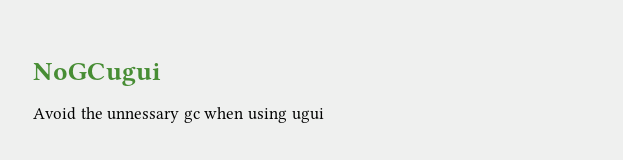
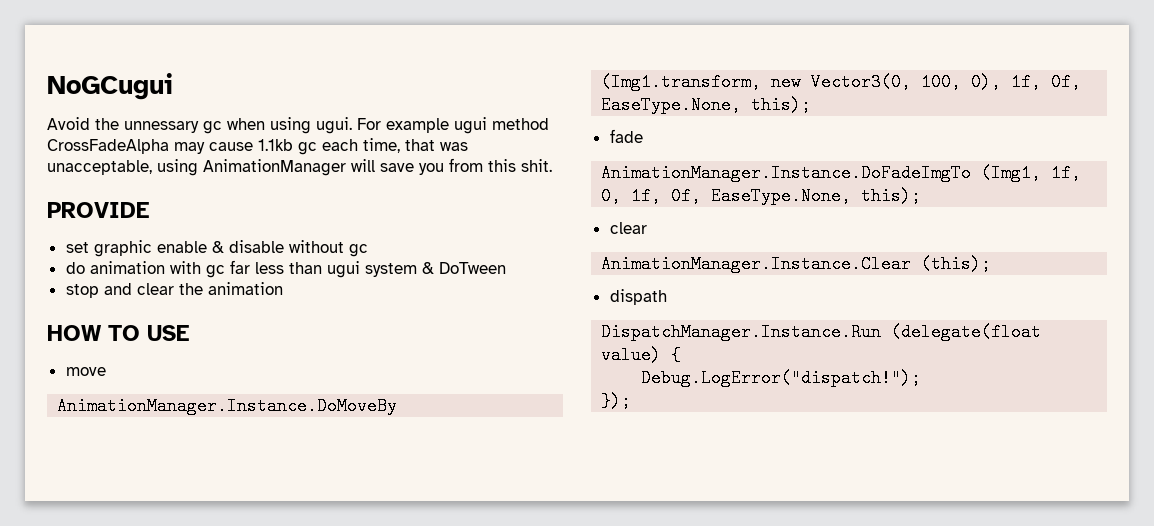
[291,108,324,123] ugui -> [316,117,549,134] [47,138,468,155] [47,158,552,176] [47,202,149,218] [65,240,368,257] [65,260,506,278] [65,282,283,298] [47,325,189,341] [65,367,106,376] [57,397,398,415] [601,73,1082,91] [601,96,812,114] [609,129,643,143] [601,164,1082,182] [601,187,922,205] [609,222,647,234] [601,255,992,273] [609,289,667,305] [601,323,1042,341] [601,346,682,364] [641,369,922,387] [601,392,632,410] ugui. For example ugui method CrossFadeAlpha may cause 1.1kb gc each time, that was unacceptable, using AnimationManager will save you from this shit. // PROVIDE // set graphic enable & disable without gc // do animation with gc far less than ugui system & DoTween // stop and clear the animation // HOW TO USE // move // AnimationManager.Instance.DoMoveBy (Img1.transform, new Vector3(0, 100, 0), 1f, 0f, EaseType.None, this); // fade // AnimationManager.Instance.DoFadeImgTo (Img1, 1f, 0, 1f, 0f, EaseType.None, this); // clear // AnimationManager.Instance.Clear (this); // dispath // DispatchManager.Instance.Run (delegate(float value) { // Debug.LogError("dispatch!"); // });

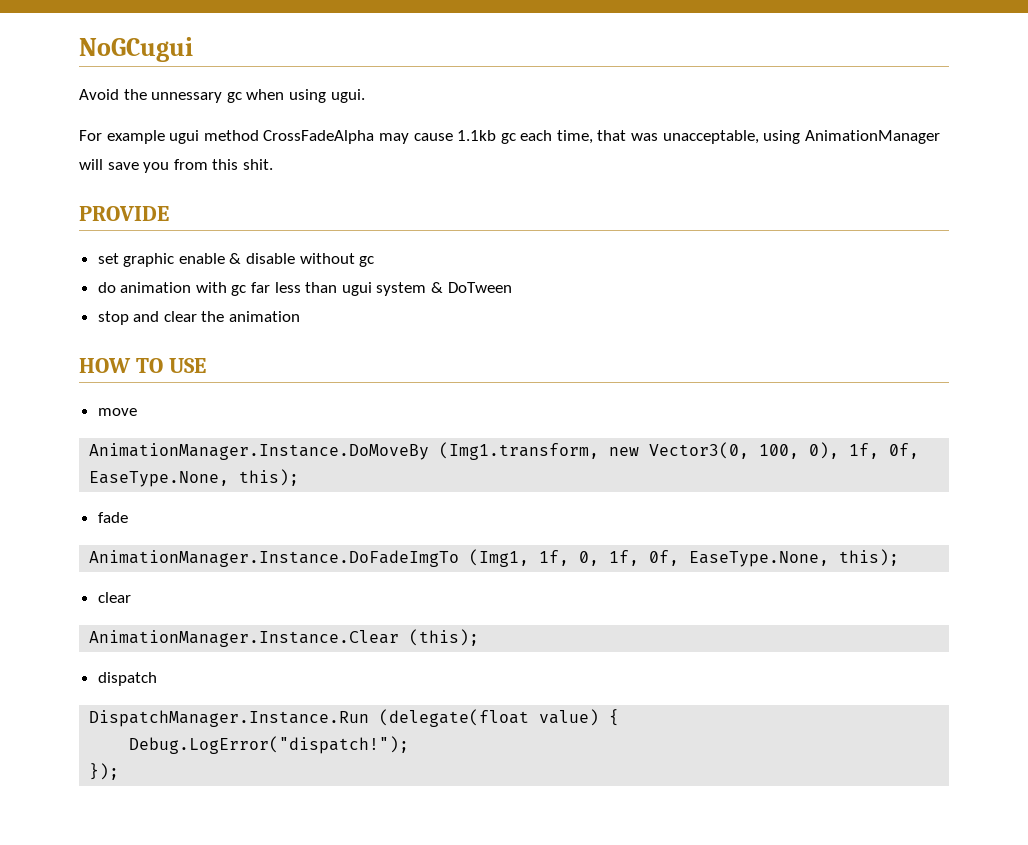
(352, 125) none -> (365, 96) //
[609,289,667,305] dispath -> [97,672,157,686] dispatch

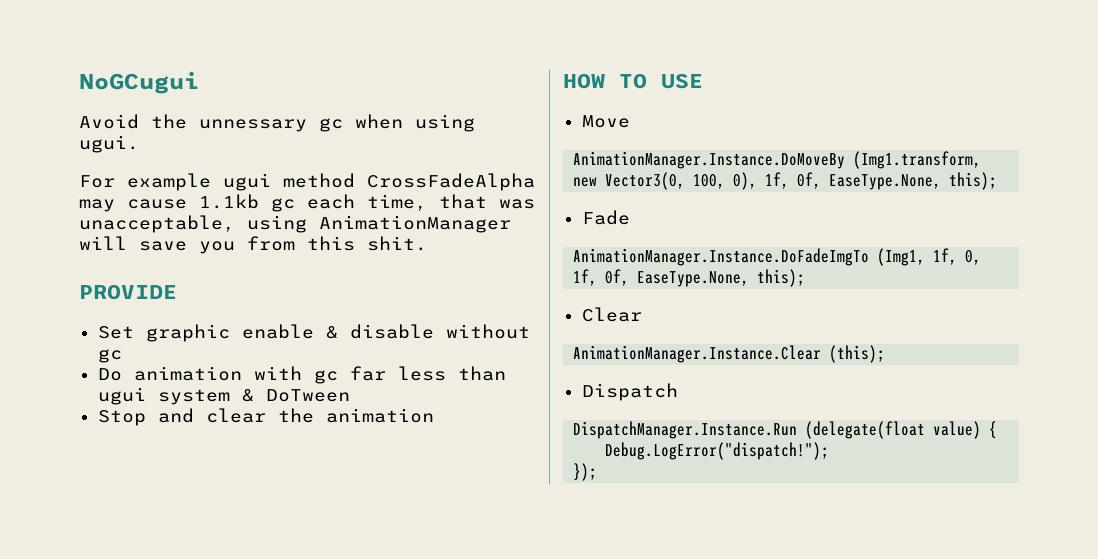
[97,253,119,264] set -> [97,326,134,339] Set
[97,282,116,293] do -> [97,368,122,381] Do
[97,311,129,325] stop -> [97,410,146,426] Stop
[97,408,137,416] move -> [581,115,630,128] Move
[97,512,128,523] fade -> [581,210,630,225] Fade
[97,592,131,603] clear -> [581,307,642,322] Clear
[97,672,157,686] dispatch -> [581,383,678,401] Dispatch

